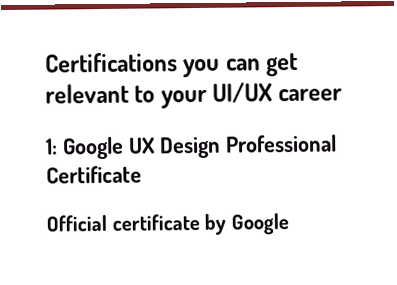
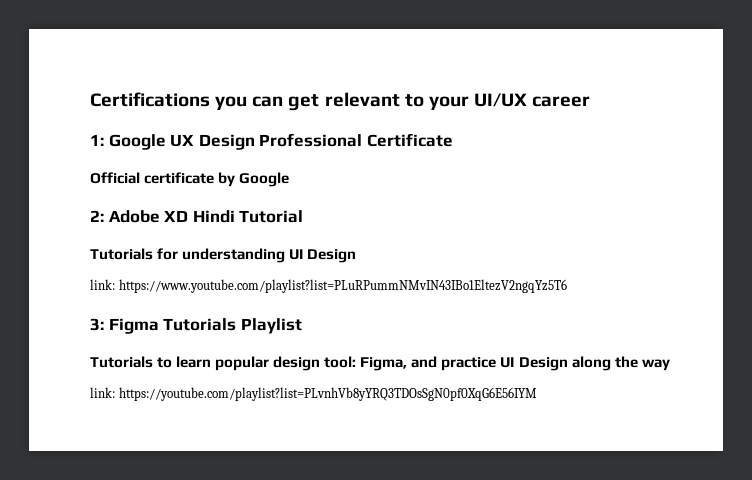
(289, 224) none -> [90,210,304,223] [90,248,357,263] [90,279,567,293] [90,318,302,334] [90,356,670,371] [90,387,537,401] // 2: Adobe XD Hindi Tutorial // Tutorials for understanding UI Design // link: https://www.youtube.com/playlist?list=PLuRPummNMvIN43IBo1EltezV2ngqYz5T6 // 3: Figma Tutorials Playlist // Tutorials to learn popular design tool: Figma, and practice UI Design along the way // link: https://youtube.com/playlist?list=PLvnhVb8yYRQ3TDOsSgN0pf0XqG6E56IYM

